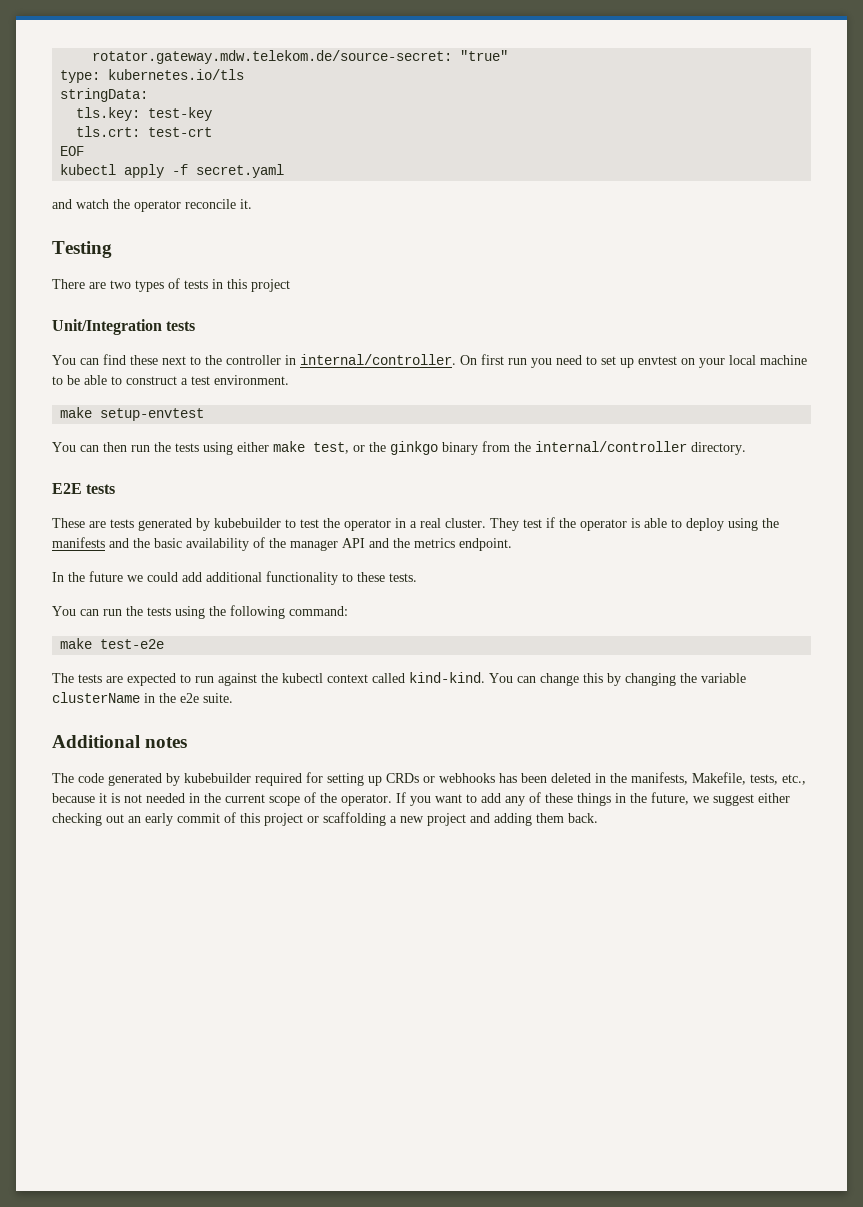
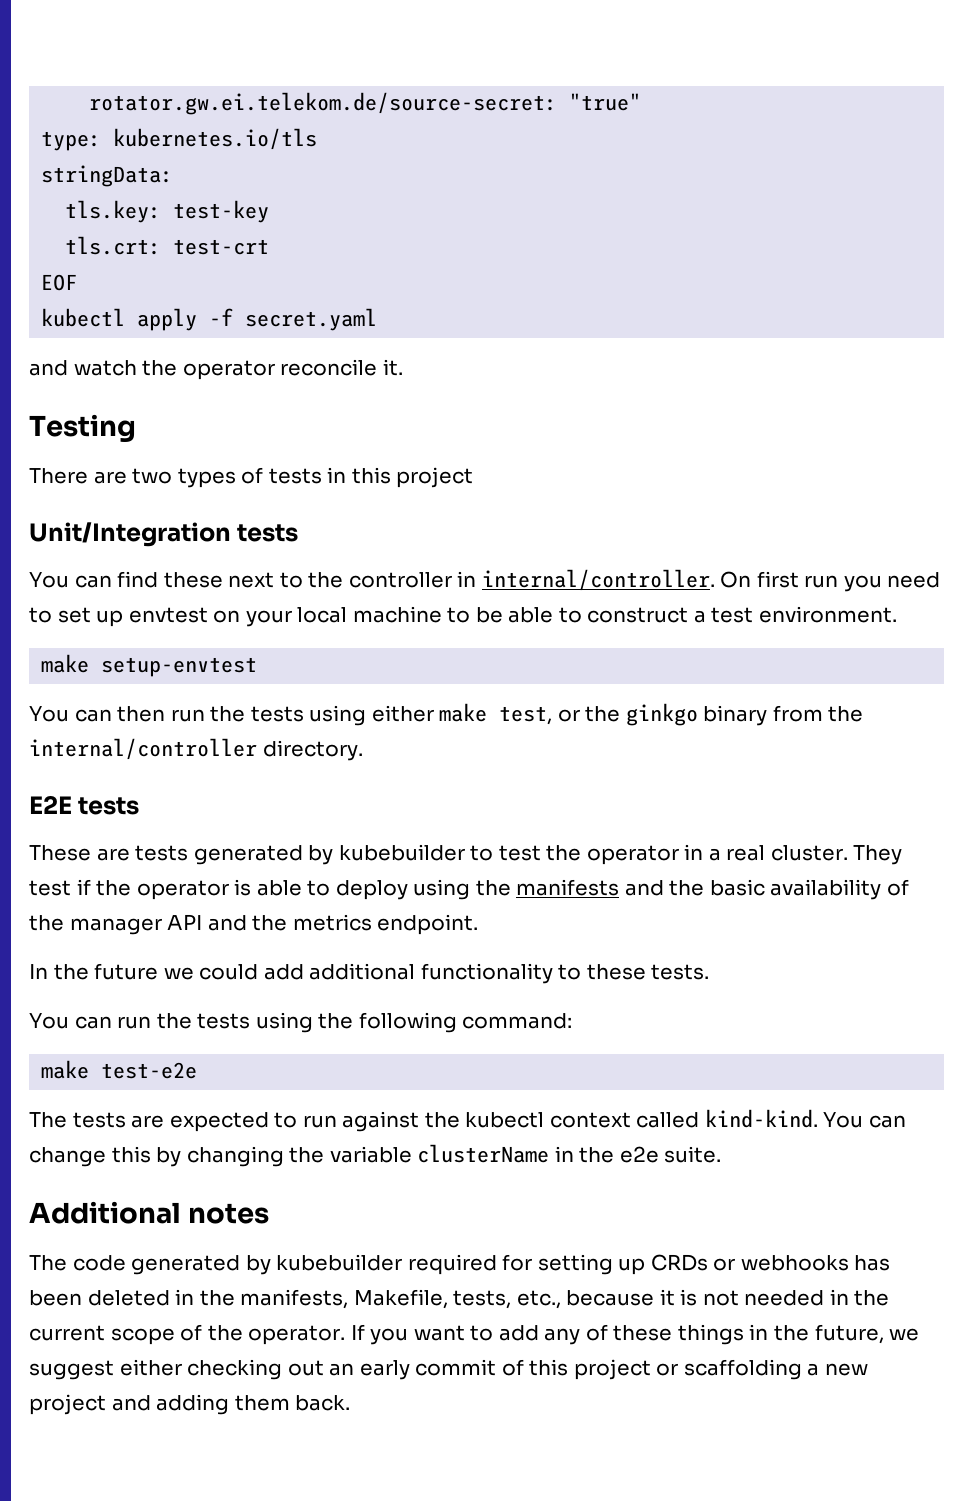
[92,50,453,64] rotator.gateway.mdw.telekom.de/source-secret: -> [89,92,558,115] rotator.gw.ei.telekom.de/source-secret:

